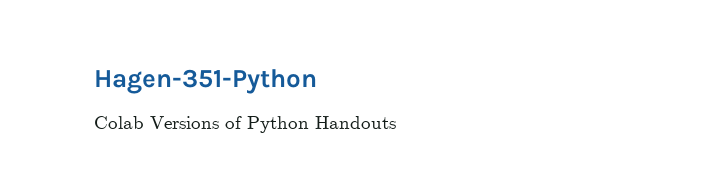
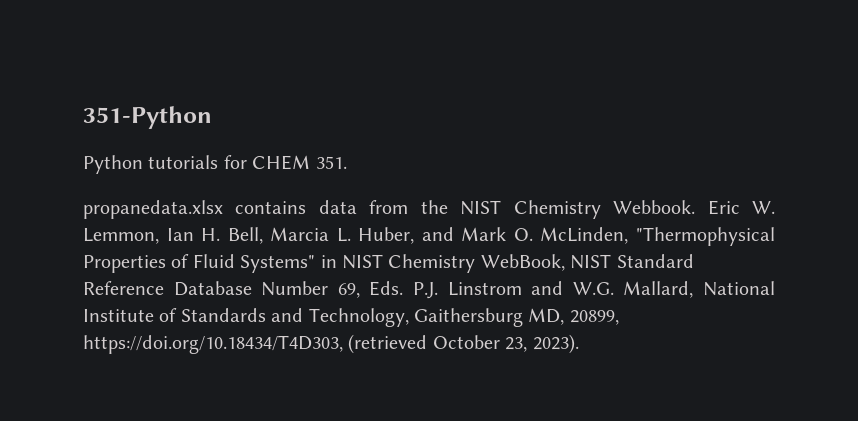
[94,69,317,94] [94,116,396,133] Hagen-351-Python // Colab Versions of Python Handouts -> [83,106,212,129] [83,155,347,174] [83,200,776,219] [83,227,775,246] [83,254,694,273] [83,281,776,299] [83,308,619,327] [83,334,579,354] 351-Python // Python tutorials for CHEM 351. // propanedata.xlsx contains data from the NIST Chemistry Webbook. Eric W. Lemmon, Ian H. Bell, Marcia L. Huber, and Mark O. McLinden, "Thermophysical Properties of Fluid Systems" in NIST Chemistry WebBook, NIST Standard Reference Database Number 69, Eds. P.J. Linstrom and W.G. Mallard, National Institute of Standards and Technology, Gaithersburg MD, 20899, https://doi.org/10.18434/T4D303, (retrieved October 23, 2023).

